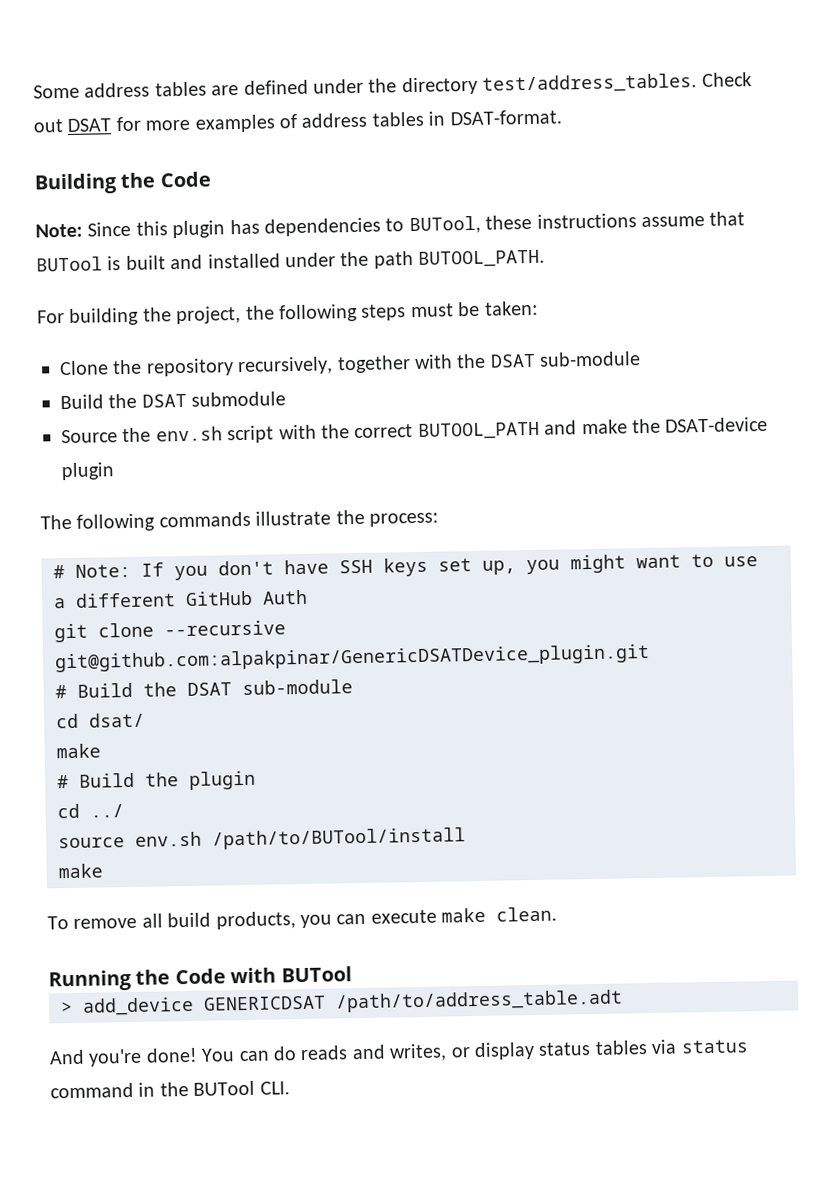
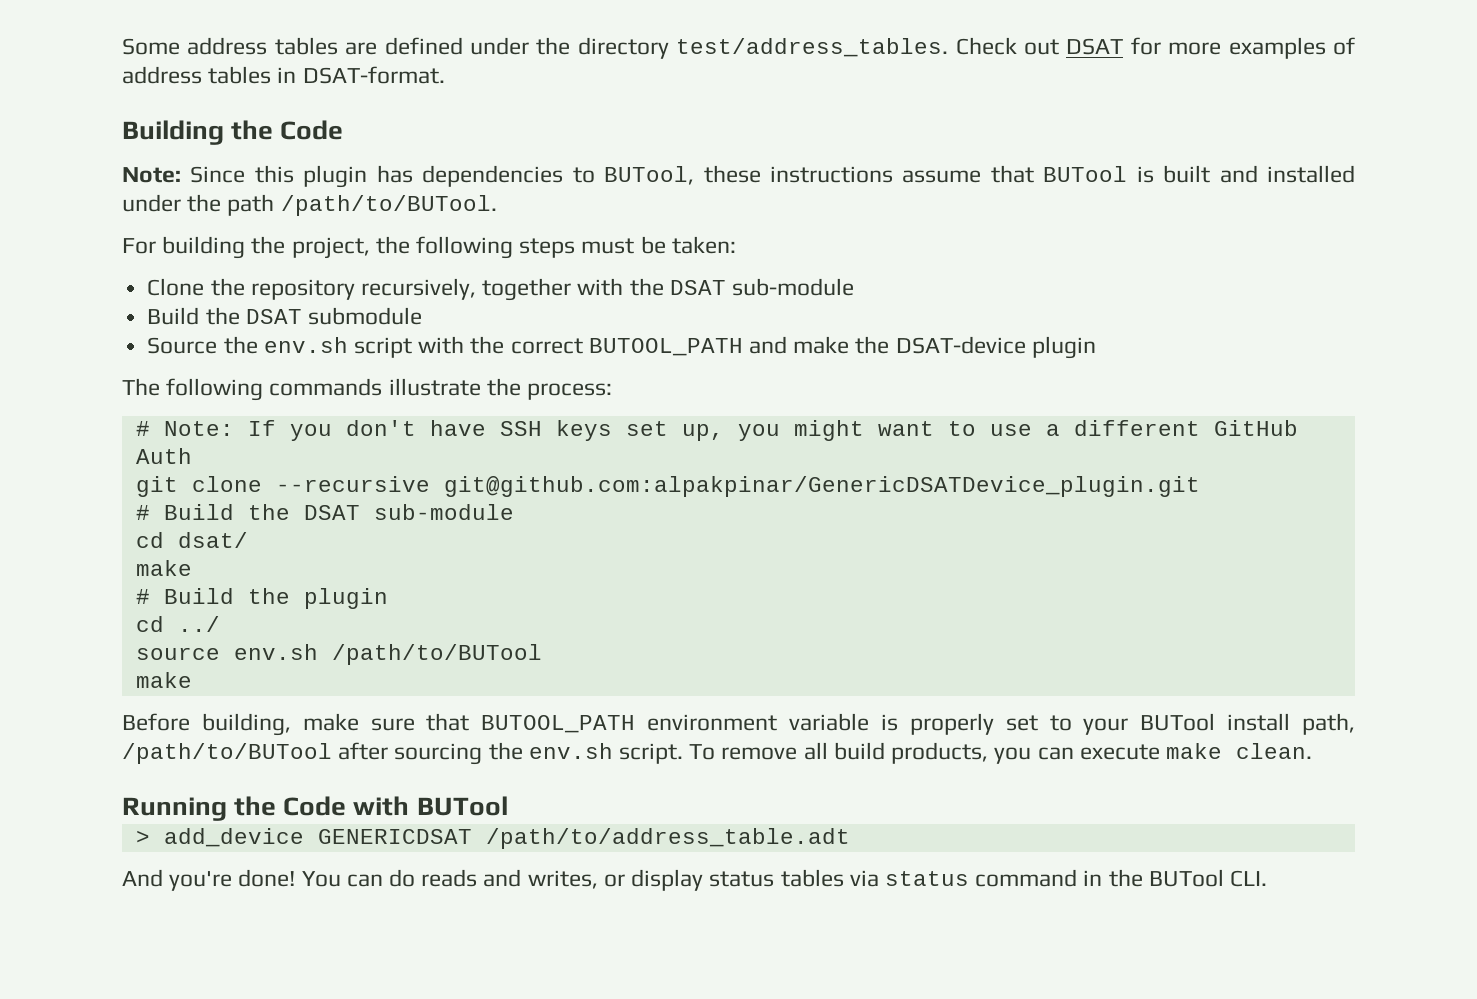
[418,249,546,268] BUTOOL_PATH. -> [280,195,497,216] /path/to/BUTool.
[212,827,466,850] [58,863,103,879] /path/to/BUTool/install // make // -> [331,644,542,665] [135,672,192,688] [122,713,1355,736] [122,742,684,765] /path/to/BUTool // make // Before building, make sure that BUTOOL_PATH environment variable is properly set to your BUTool install path, /path/to/BUTool after sourcing the env.sh script.

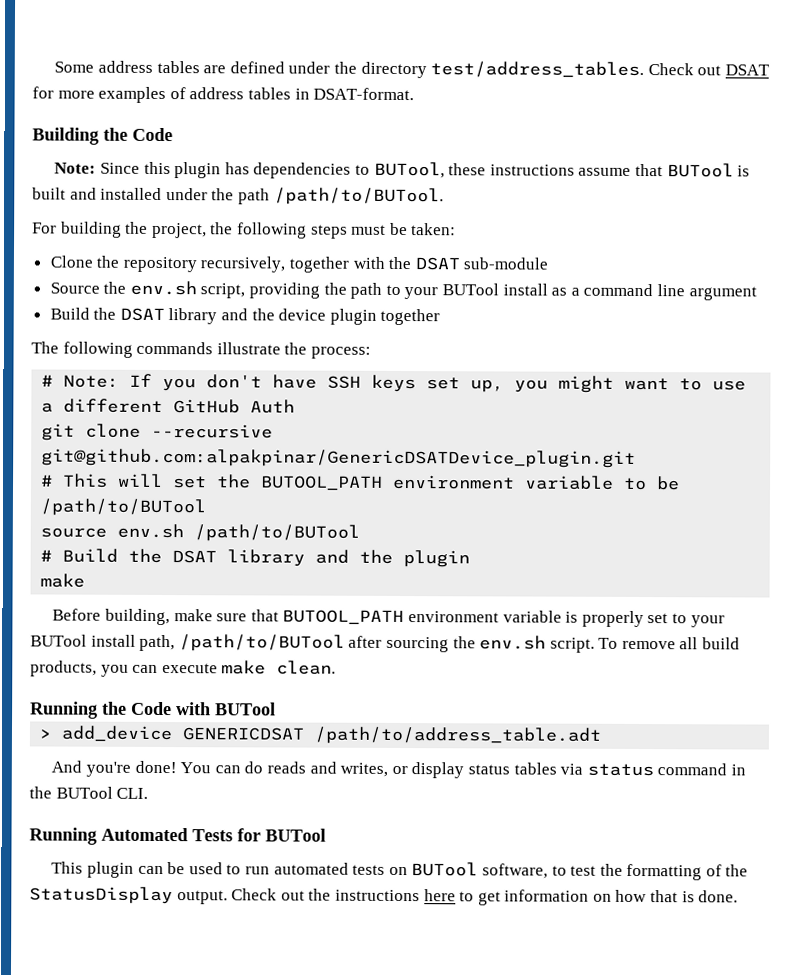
[147,307,422,325] [147,336,1096,359] Build the DSAT submodule // Source the env.sh script with the correct BUTOOL_PATH and make the DSAT-device plugin -> [49,280,757,301] [49,307,441,326] Source the env.sh script, providing the path to your BUTool install as a command line argument // Build the DSAT library and the device plugin together
[163,504,514,520] [135,532,248,548] [135,560,192,576] [135,588,388,609] [135,616,220,632] [135,644,542,665] Build the DSAT sub-module // cd dsat/ // make // # Build the plugin // cd ../ // source env.sh /path/to/BUTool -> [63,473,681,491] [40,498,207,517] [40,523,361,542] [40,548,471,568] This will set the BUTOOL_PATH environment variable to be /path/to/BUTool // source env.sh /path/to/BUTool // # Build the DSAT library and the plugin
(1267, 878) none -> [29,827,326,845] [51,861,749,881] [29,886,739,906] // Running Automated Tests for BUTool // This plugin can be used to run automated tests on BUTool software, to test the formatting of the StatusDisplay output. Check out the instructions here to get information on how that is done.

